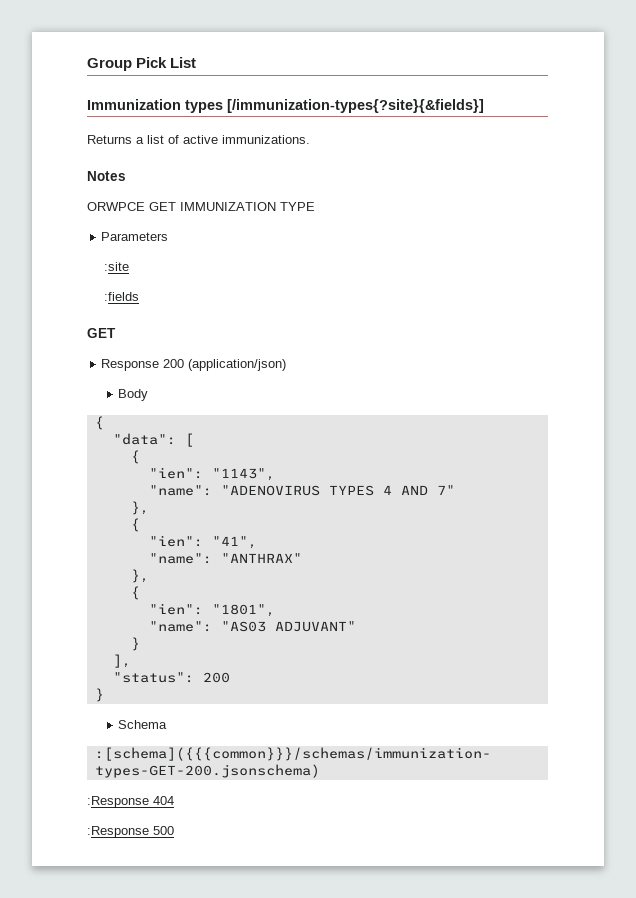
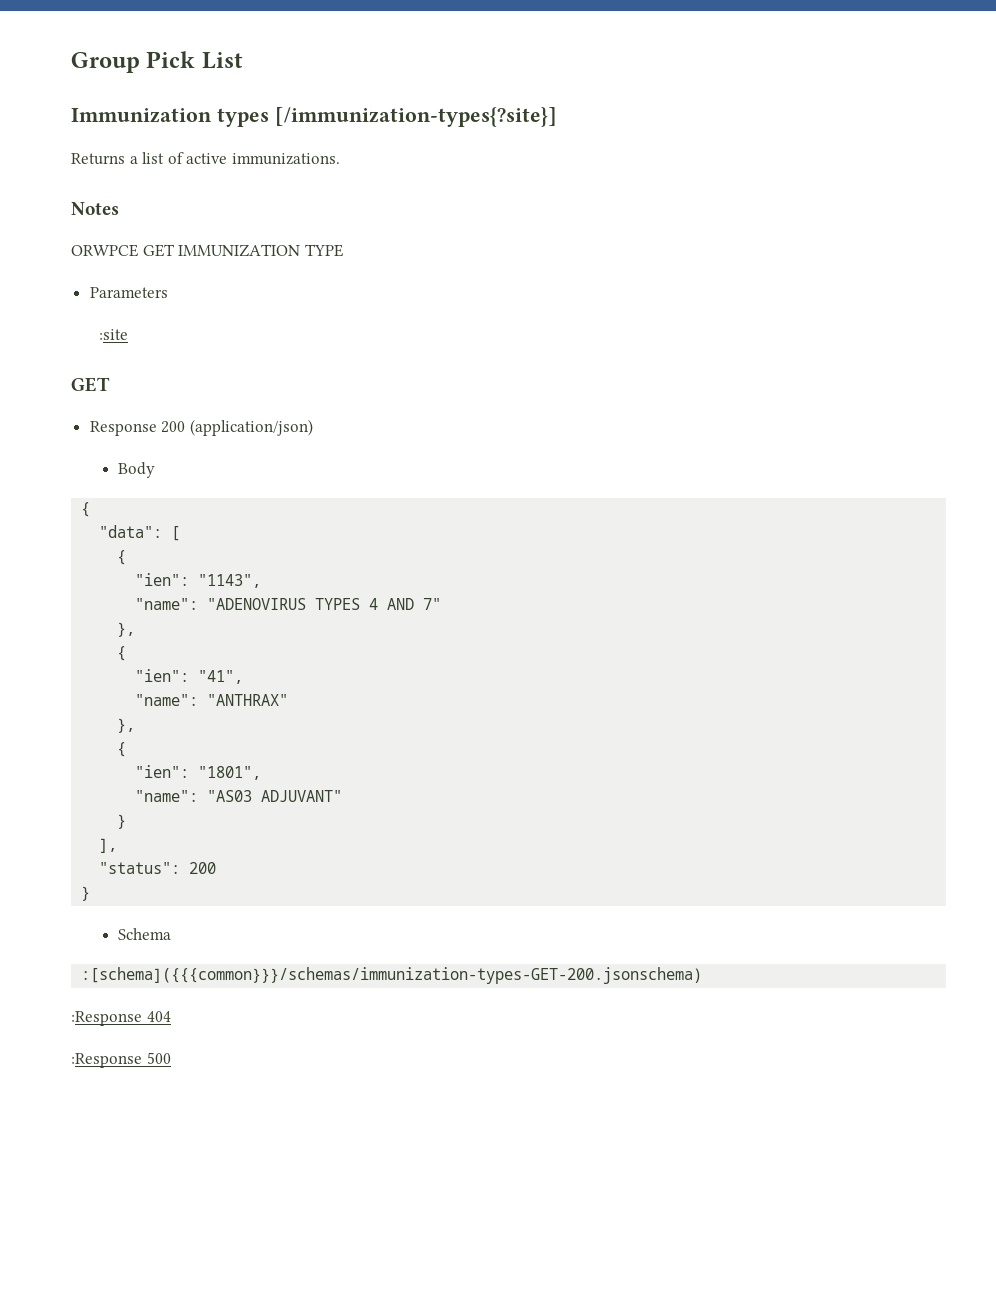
[227,99,484,113] [/immunization-types{?site}{&fields}] -> [274,107,557,127] [/immunization-types{?site}]
[104,292,140,301] // :fields -> (129, 334) none

